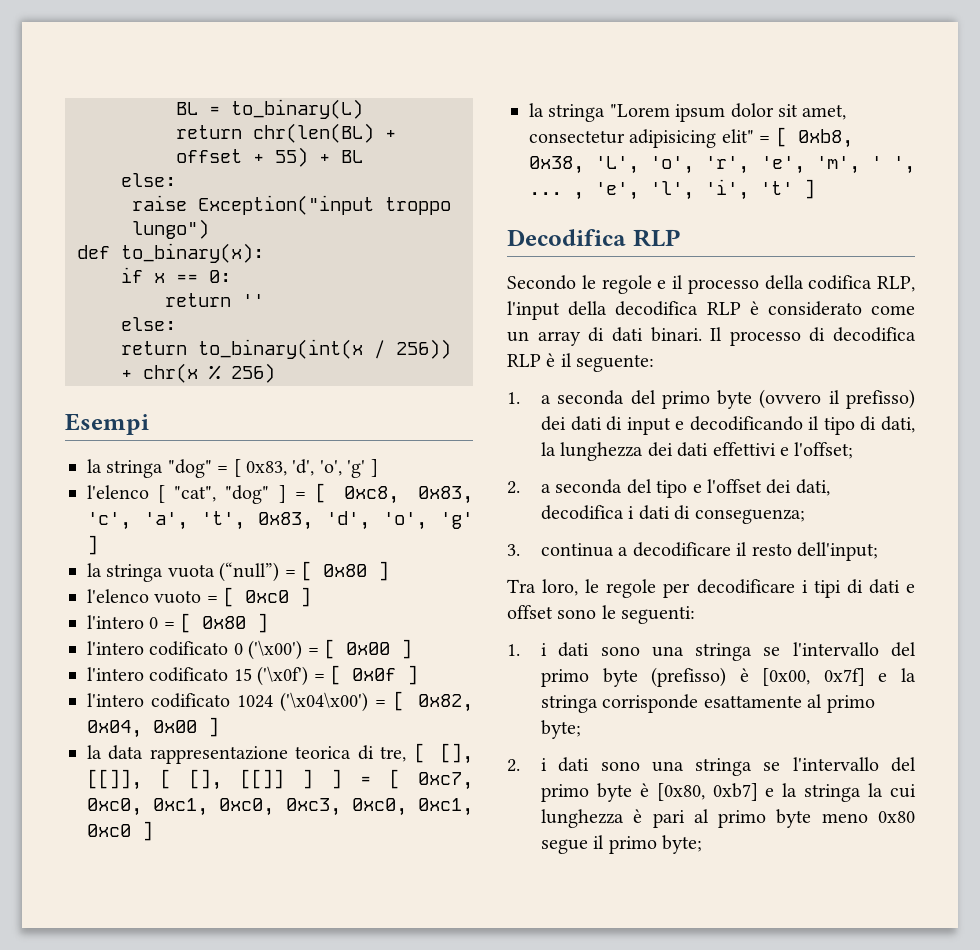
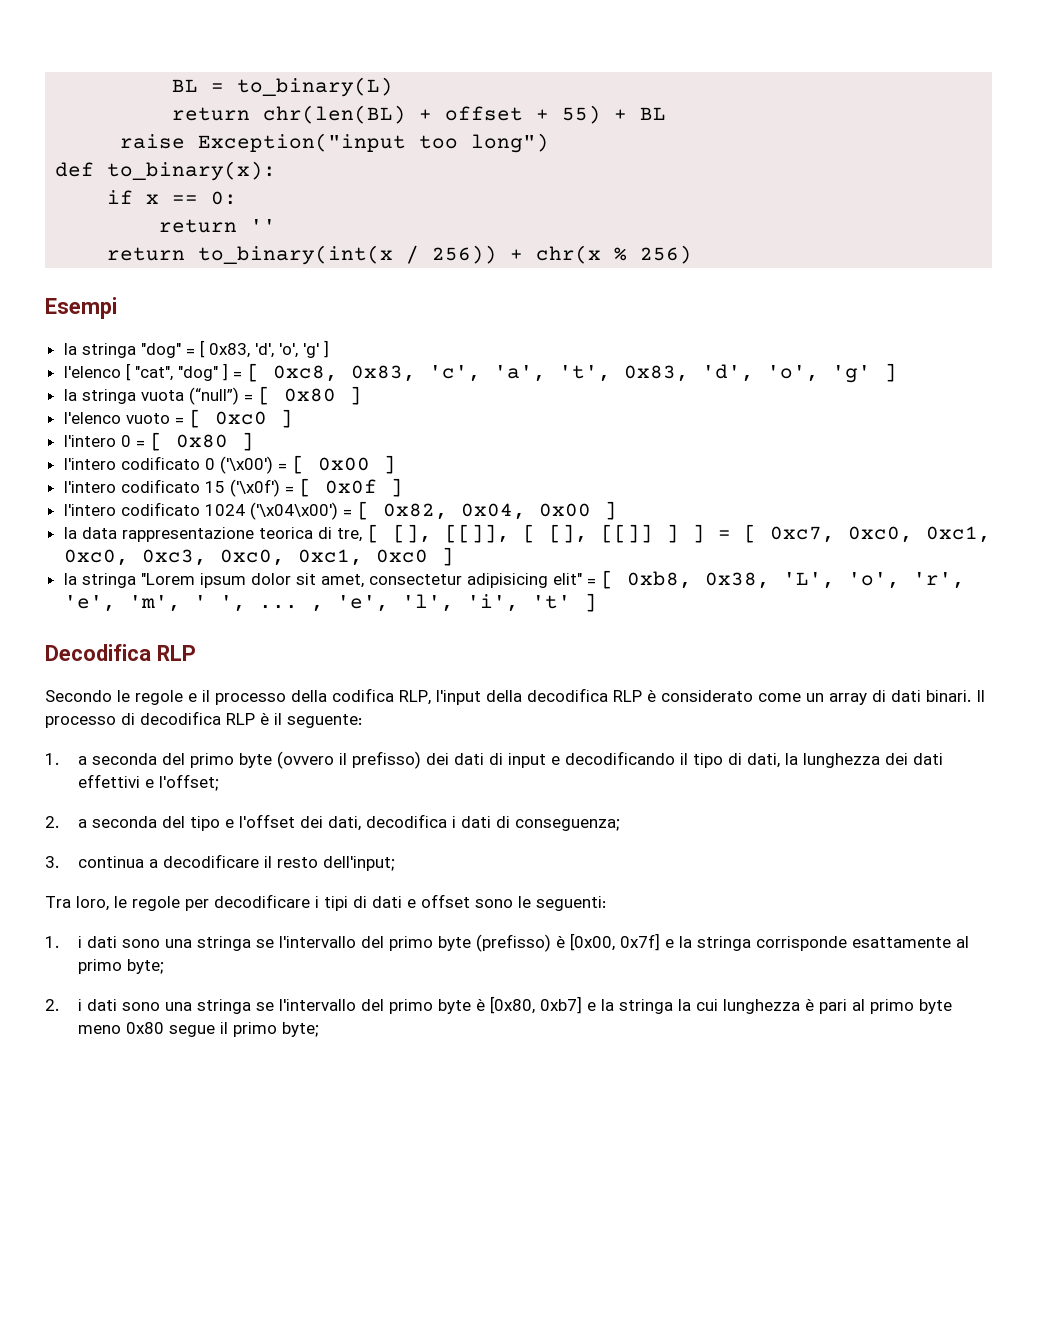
[121,173,176,187] // else: -> (667, 113) none
[385,197,451,215] [132,219,209,239] troppo lungo") -> [419,133,550,153] too long")
[121,317,176,331] // else: -> (277, 225) none

